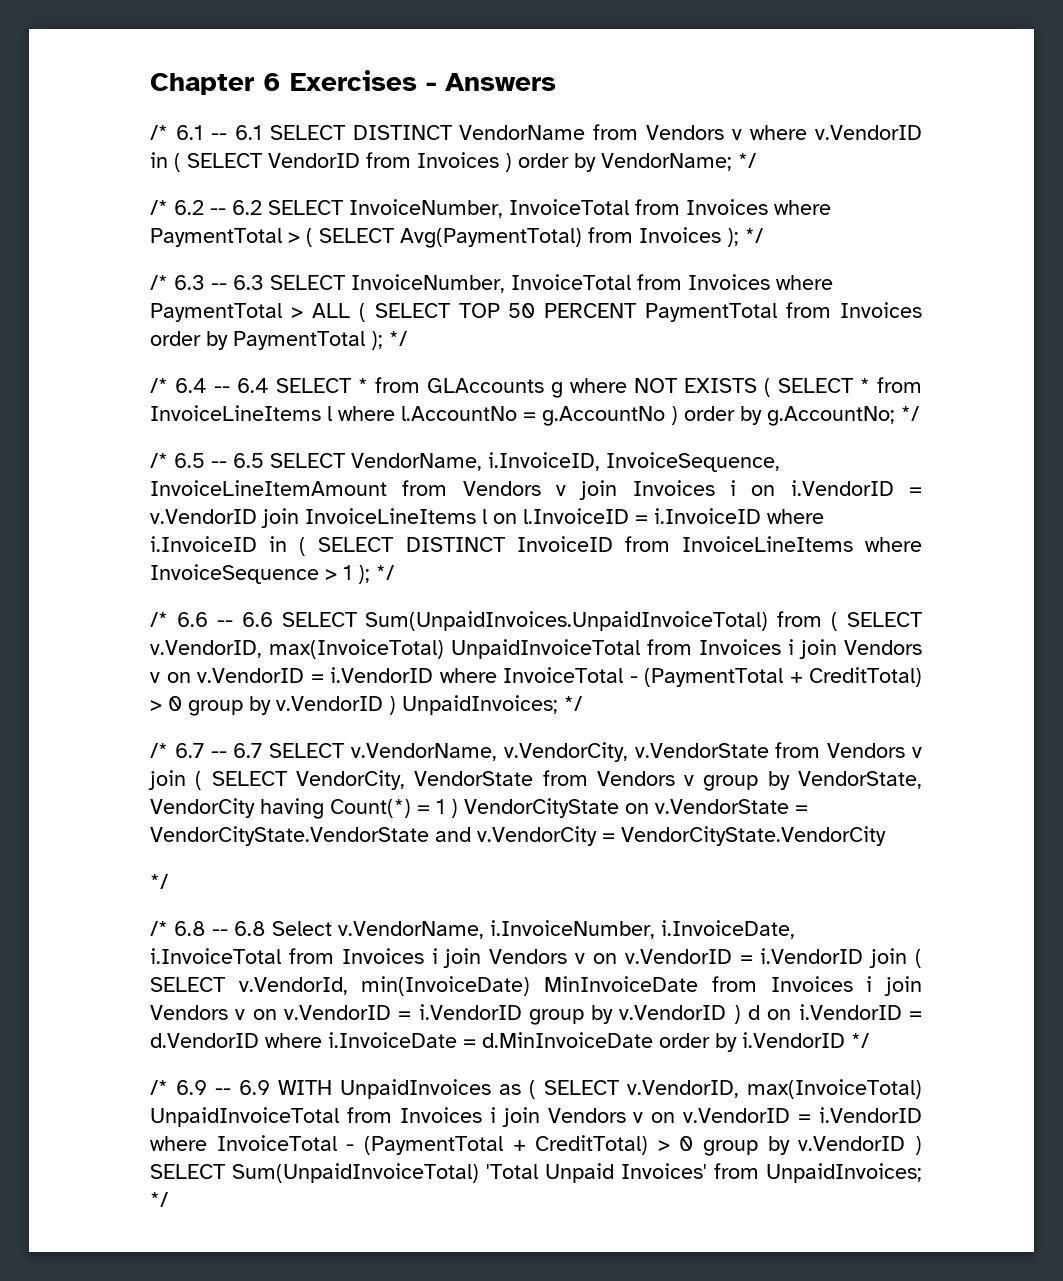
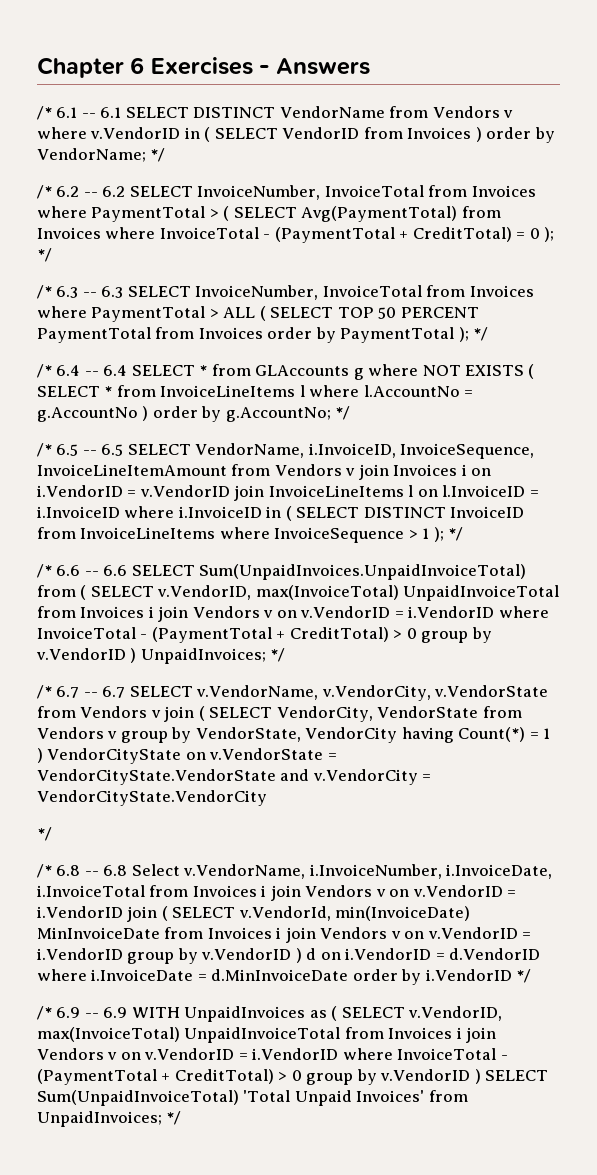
(721, 235) none -> [105,227,540,243] where InvoiceTotal - (PaymentTotal + CreditTotal) = 0

